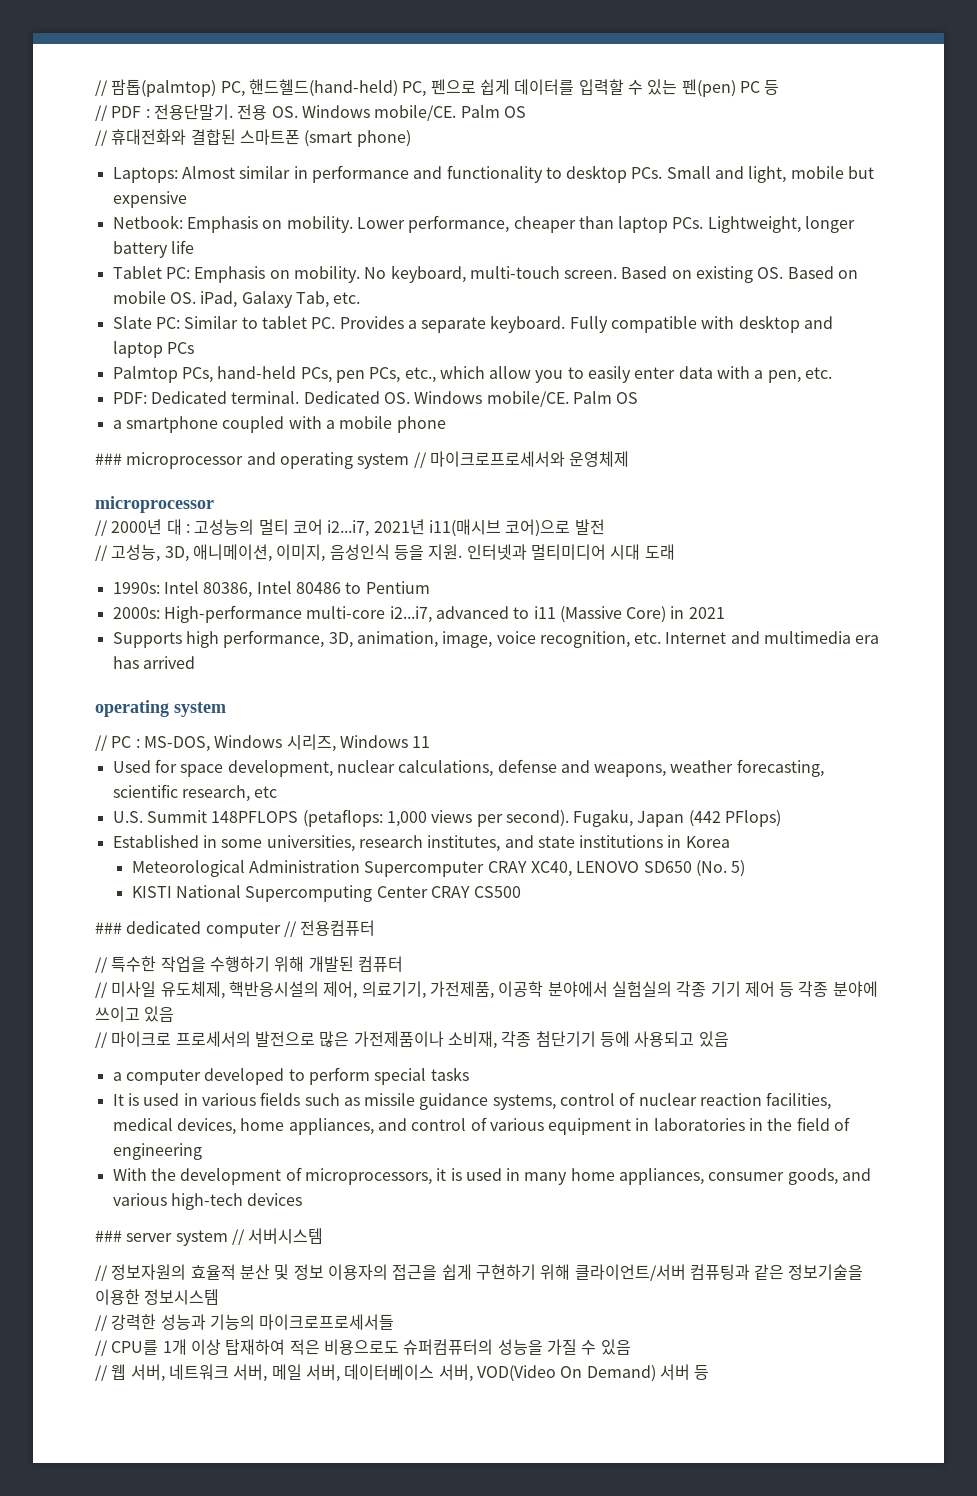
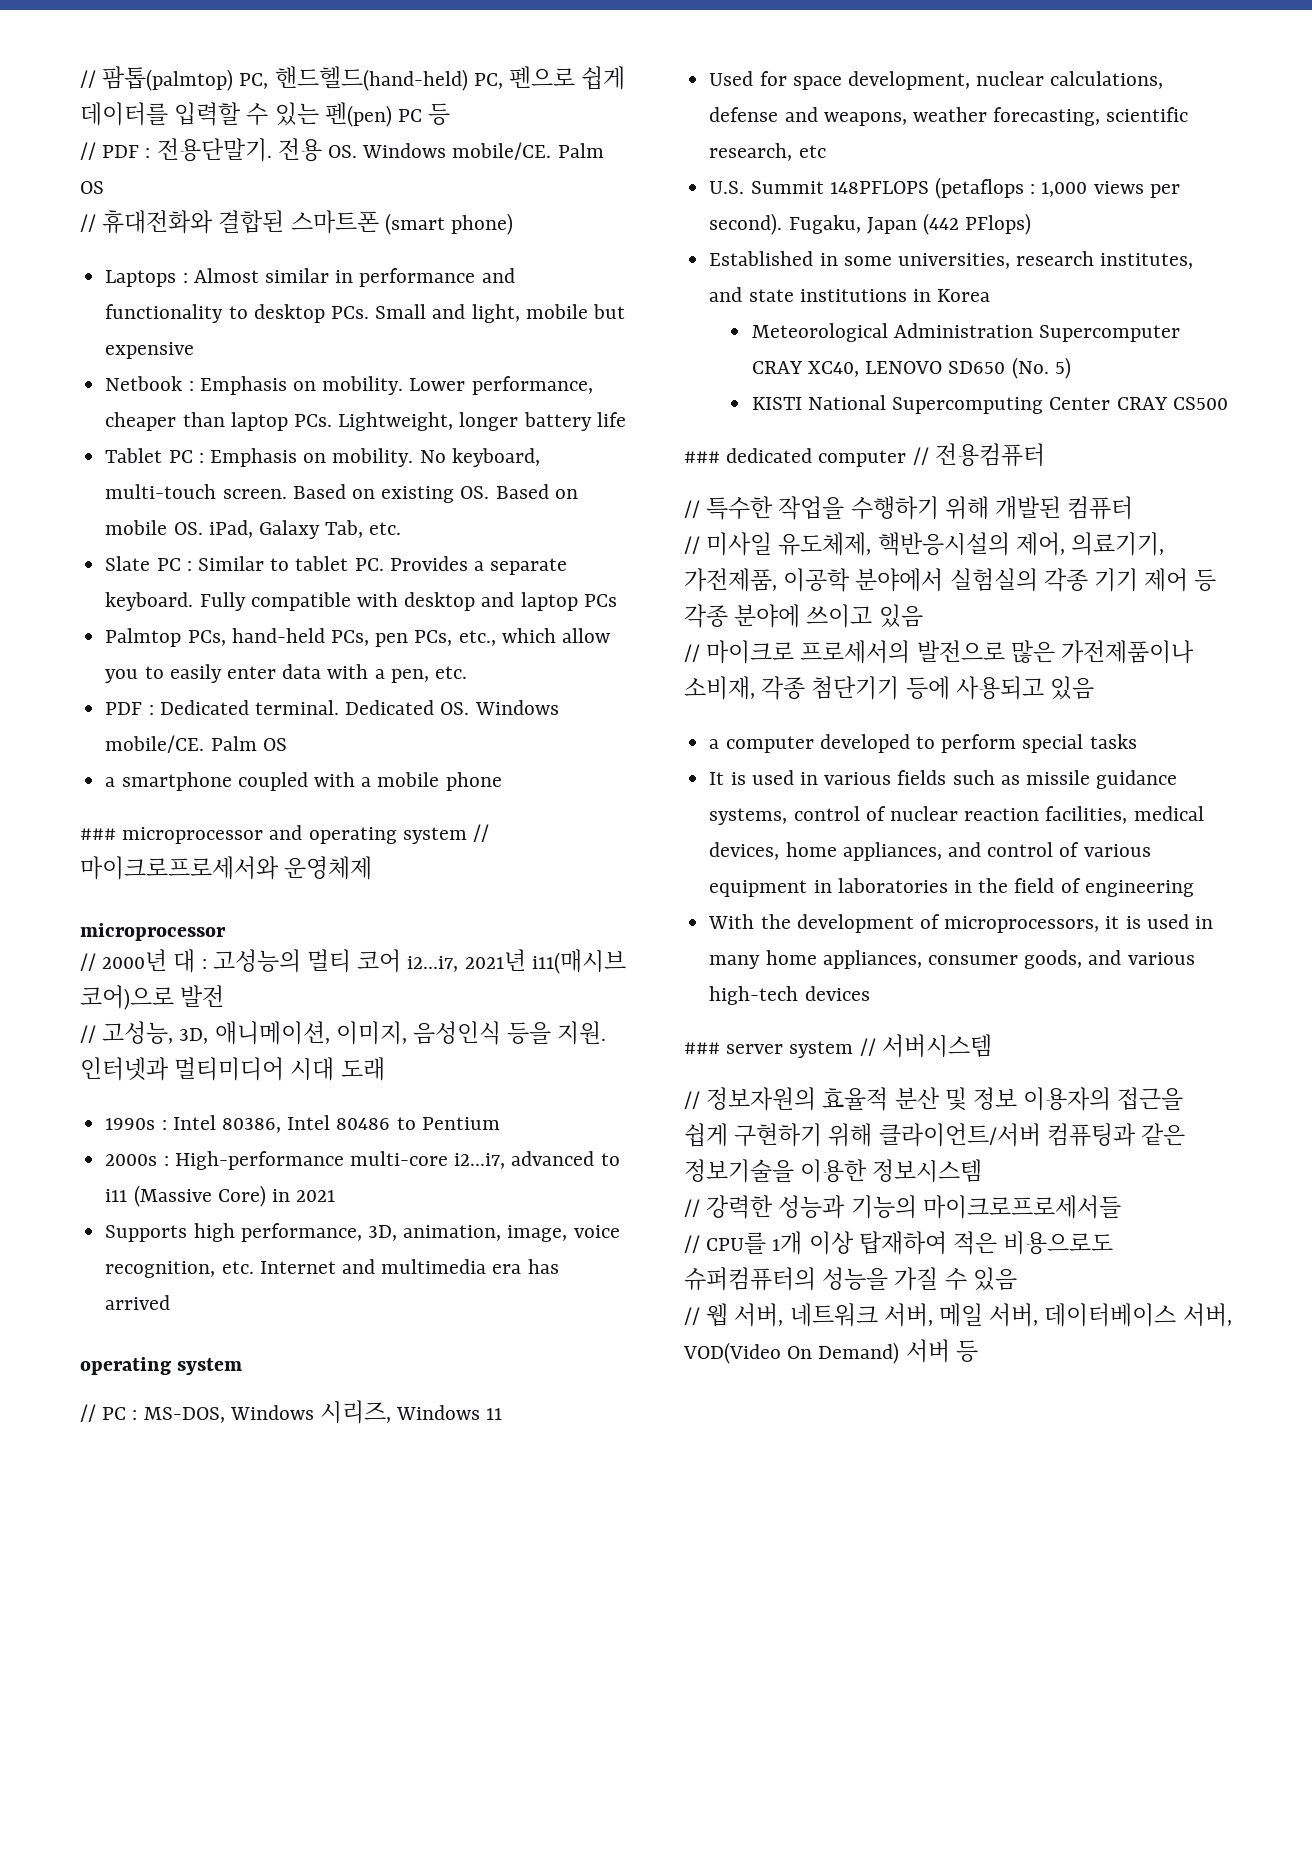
[112,167,178,183] Laptops: -> [105,270,188,287] Laptops :
[112,215,183,229] Netbook: -> [105,376,194,391] Netbook :
[165,267,190,279] PC: -> [168,450,204,463] PC :
[155,317,180,329] PC: -> [156,558,192,571] PC :
[112,392,147,404] PDF: -> [105,702,154,715] PDF :
[112,582,160,594] 1990s: -> [105,1118,167,1130] 1990s :
[112,607,160,619] 2000s: -> [105,1154,169,1166] 2000s :
[302,809,383,827] (petaflops: -> [934,177,1036,199] (petaflops :

